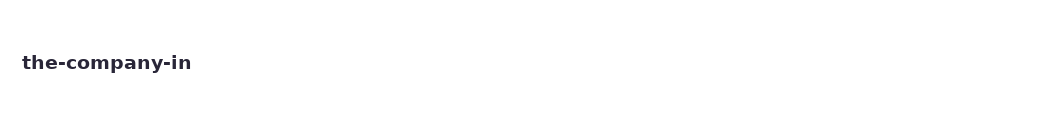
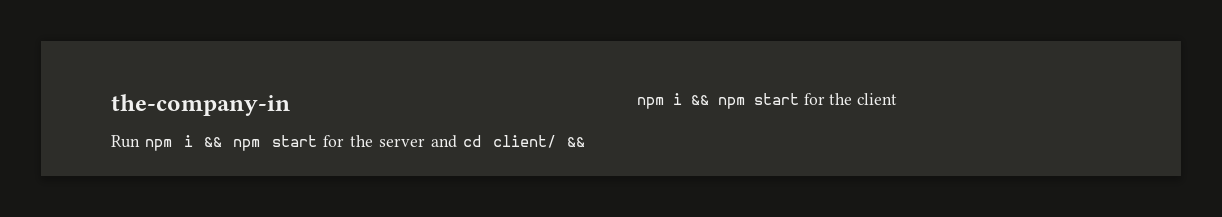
(192, 64) none -> [111,135,585,151] [637,93,898,109] // Run npm i && npm start for the server and cd client/ && npm i && npm start for the client

